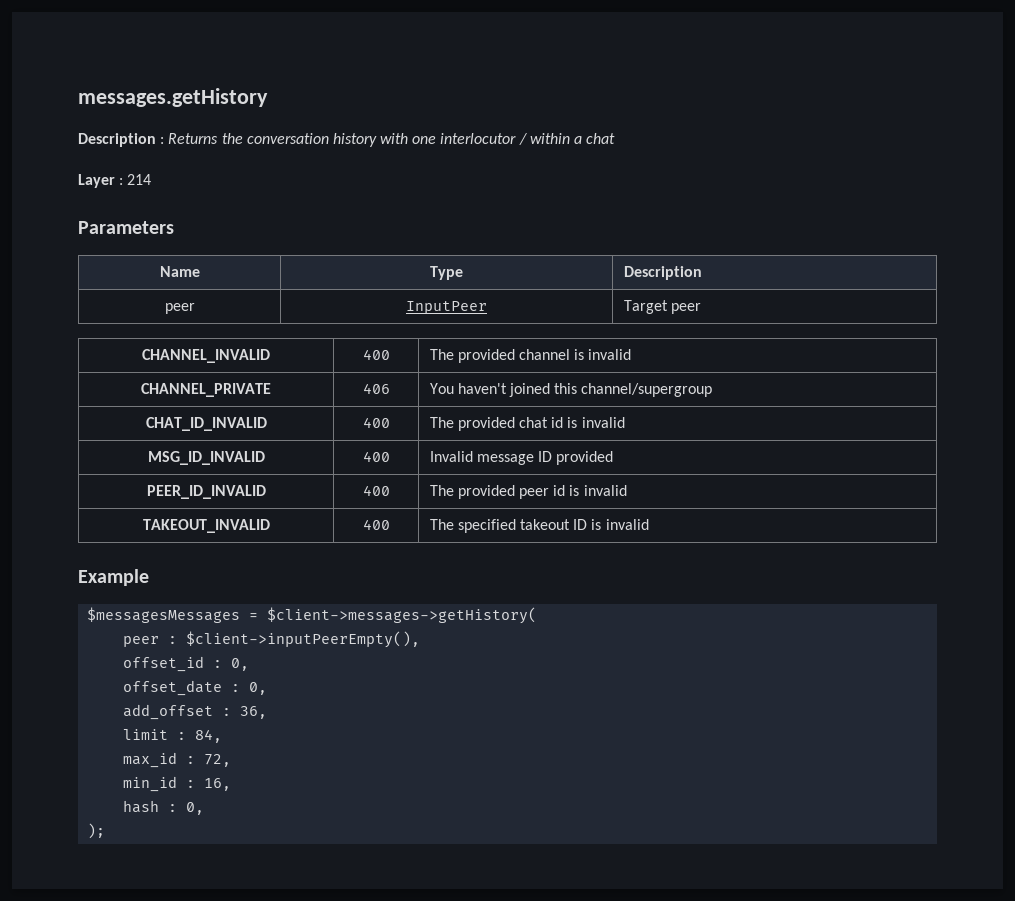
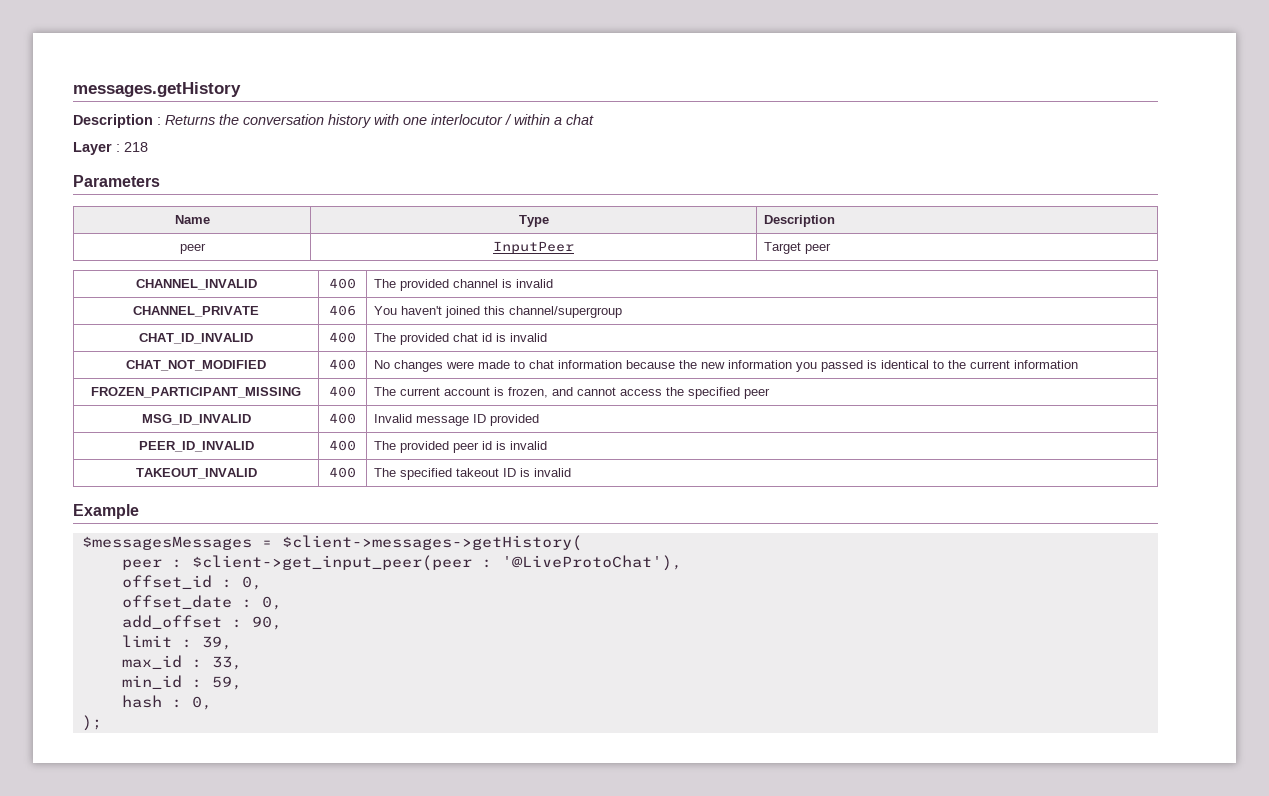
[127,174,152,185] 214 -> [124,142,148,152] 218
(625, 422) none -> [126,360,266,371] [329,359,356,370] [374,360,1079,372] [91,387,301,398] [329,386,356,397] [374,387,771,399] // CHAT_NOT_MODIFIED | 400 | No changes were made to chat information because the new information you passed is identical to the current information // FROZEN_PARTICIPANT_MISSING | 400 | The current account is frozen, and cannot access the specified peer
[186,631,421,648] $client->inputPeerEmpty(), -> [191,555,682,571] $client->get_input_peer(peer : '@LiveProtoChat'),
[240,706,268,719] 36, -> [251,616,282,630] 90,
[195,729,223,743] 84, -> [201,636,232,650] 39,
[204,754,232,767] 72, -> [211,656,242,670] 33,
[204,778,232,791] 16, -> [211,676,242,690] 59,

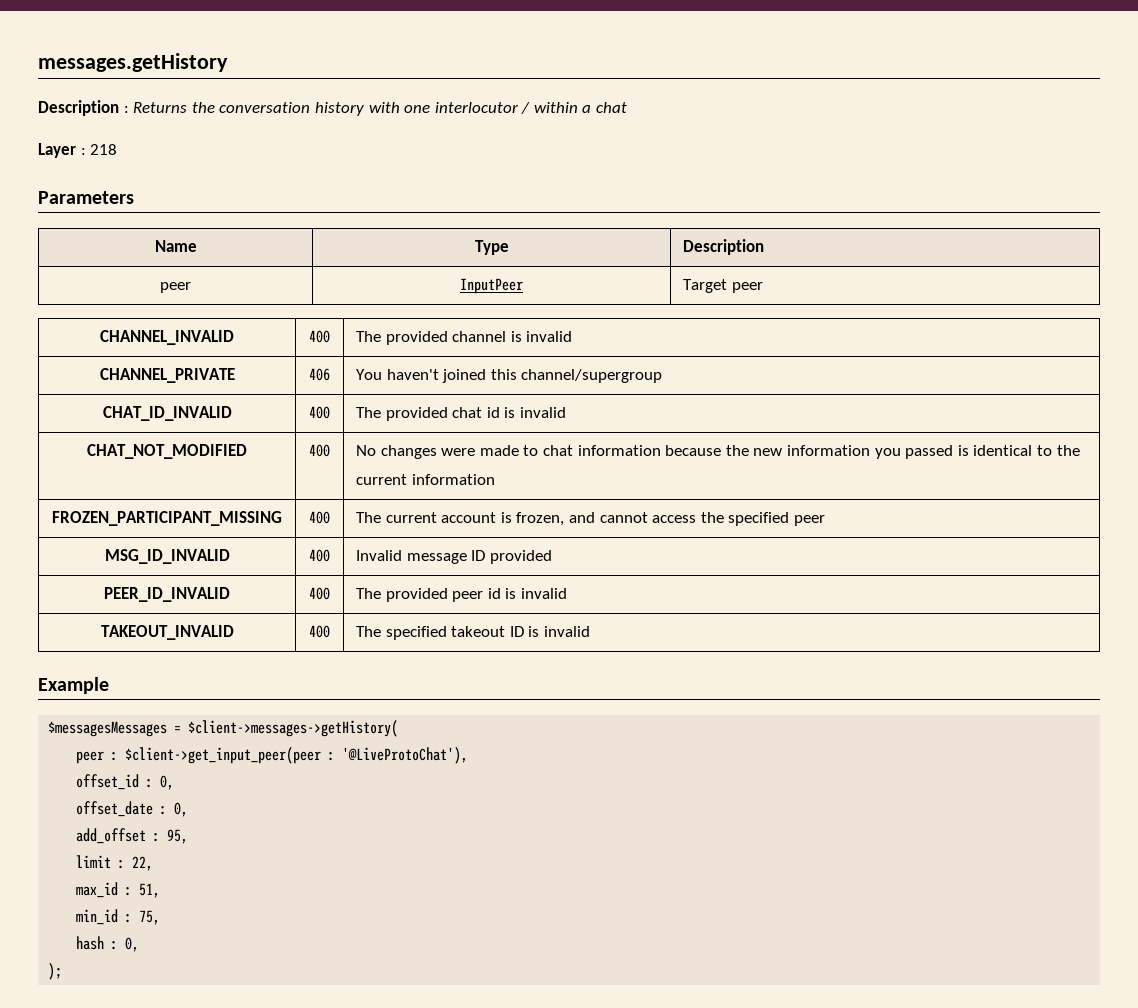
[251,616,282,630] 90, -> [167,829,189,844] 95,
[201,636,232,650] 39, -> [132,856,154,871] 22,
[211,656,242,670] 33, -> [139,883,161,898] 51,
[211,676,242,690] 59, -> [139,910,161,925] 75,

